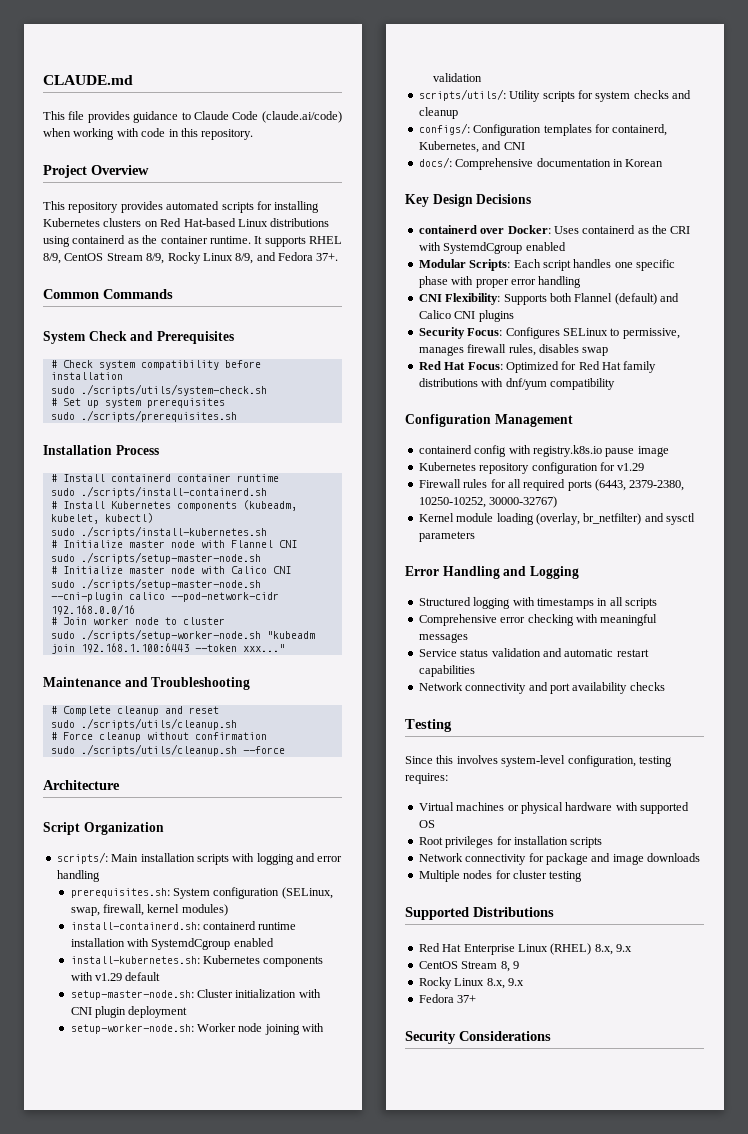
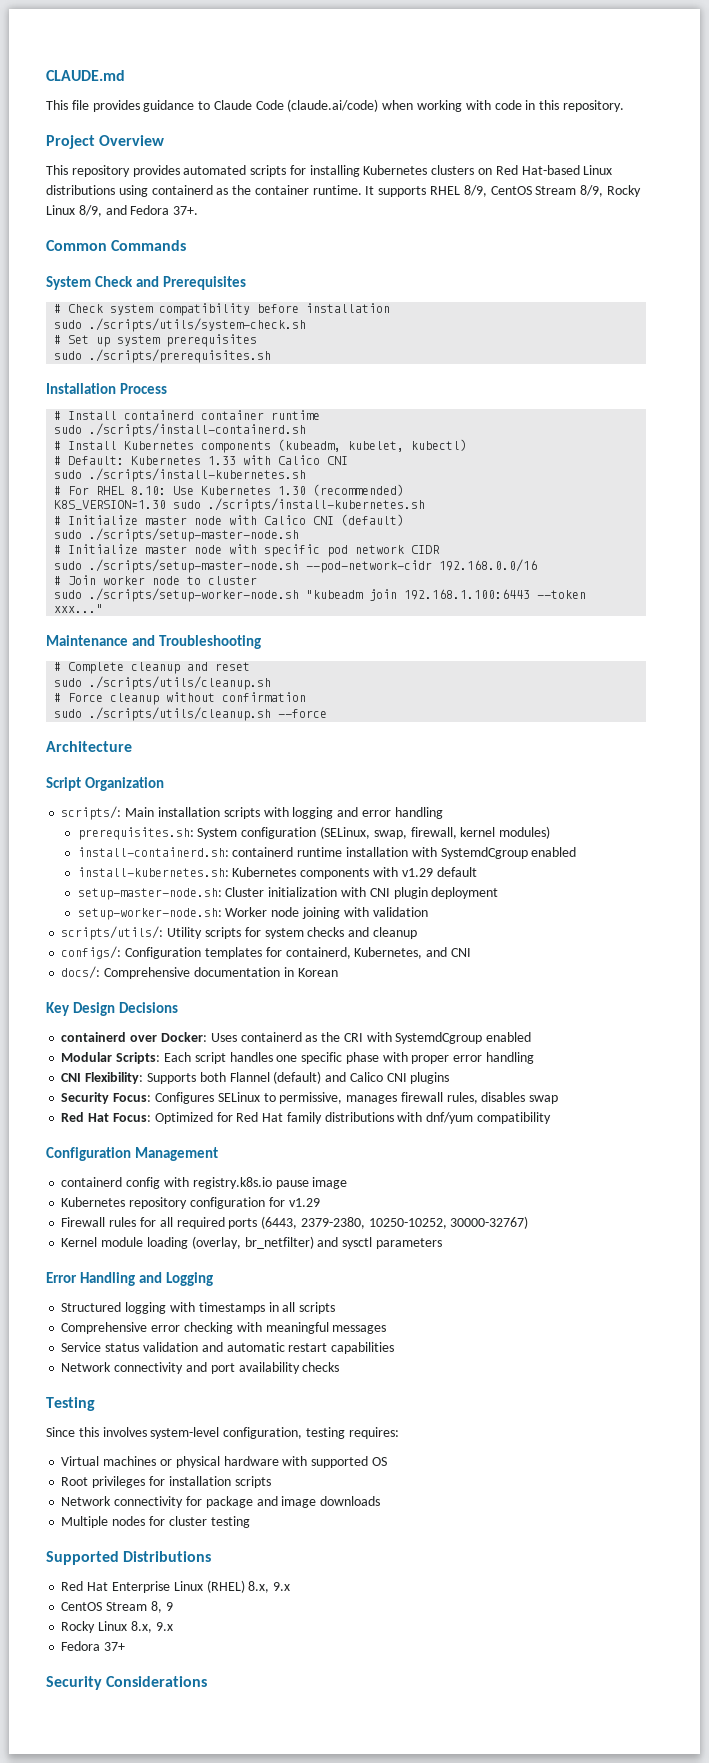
(153, 518) none -> [54,455,349,465] [54,468,307,482] [54,484,405,496] [54,500,167,510] # Default: Kubernetes 1.33 with Calico CNI // sudo ./scripts/install-kubernetes.sh // # For RHEL 8.10: Use Kubernetes 1.30 (recommended) // K8S_VERSION=1.30
[230,540,297,548] Flannel CNI -> [264,514,405,526] Calico CNI (default)
[230,566,291,574] [50,578,261,590] [50,592,165,602] Calico CNI // sudo ./scripts/setup-master-node.sh --cni-plugin calico -> [264,544,441,557] [54,559,300,573] specific pod network CIDR // sudo ./scripts/setup-master-node.sh

